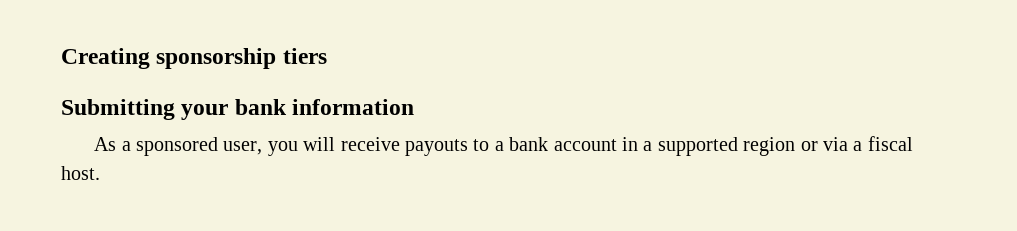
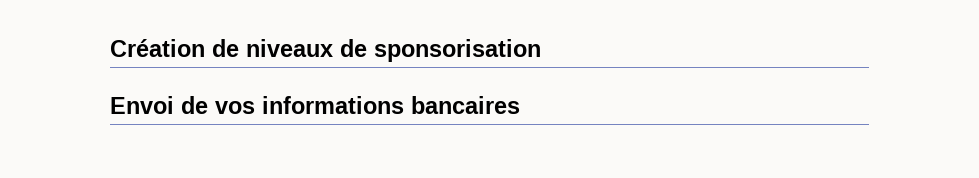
[61,48,327,69] [61,99,415,120] [94,136,913,156] [61,166,100,180] Creating sponsorship tiers // Submitting your bank information // As a sponsored user, you will receive payouts to a bank account in a supported region or via a fiscal host. -> [110,39,541,62] [110,96,520,114] Création de niveaux de sponsorisation // Envoi de vos informations bancaires

